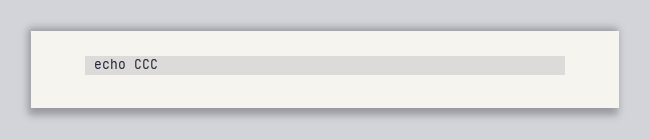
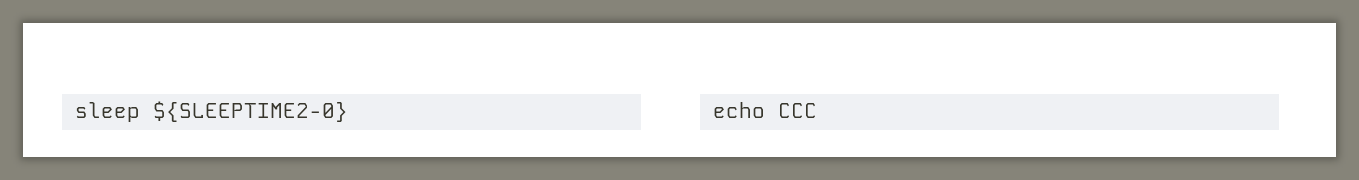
(93, 64) none -> [74,101,348,122] sleep ${SLEEPTIME2-0} //

